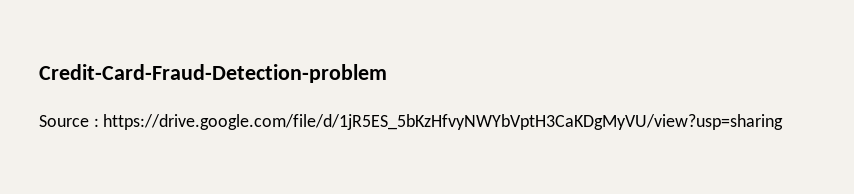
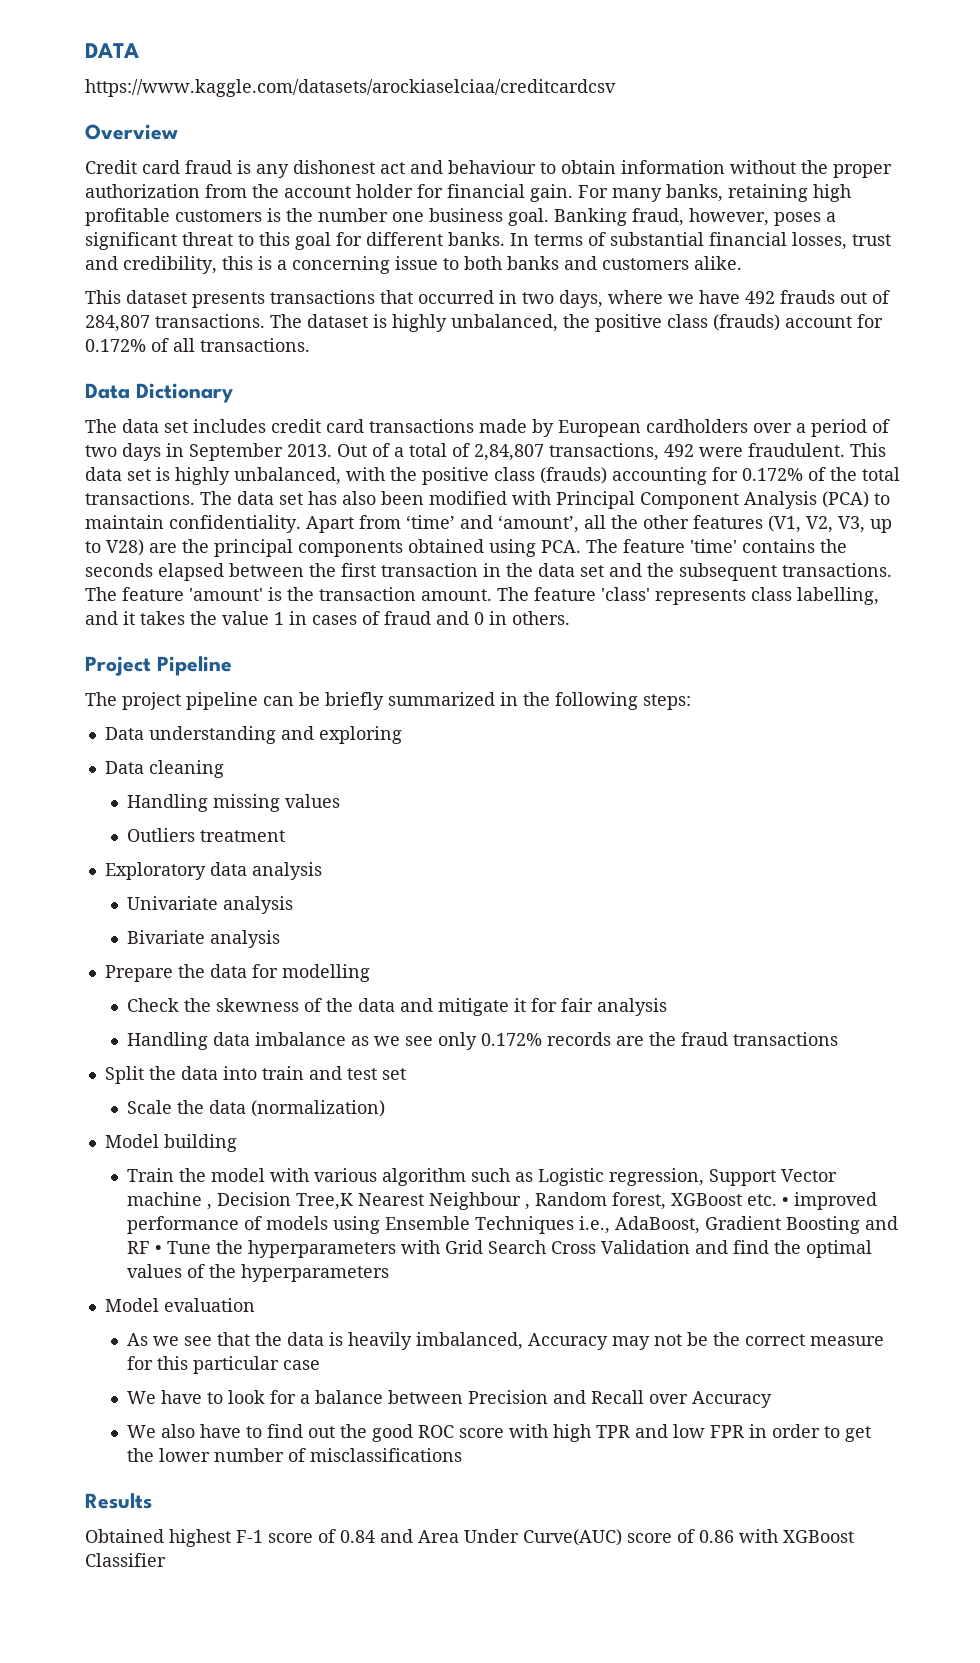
[39,64,387,83] [39,114,784,130] Credit-Card-Fraud-Detection-problem // Source : https://drive.google.com/file/d/1jR5ES_5bKzHfvyNWYbVptH3CaKDgMyVU/view?usp=sharing -> [85,43,139,58] [85,79,616,97] [85,124,178,140] [85,160,892,178] [85,184,851,202] [85,208,836,226] [85,232,891,250] [85,256,742,274] [85,290,890,308] [85,314,883,332] [85,338,310,352] [85,383,233,403] [85,419,890,437] [85,443,886,461] [85,467,900,485] [85,491,890,509] [85,515,892,533] [85,539,847,557] [85,563,892,581] [85,587,879,605] [85,611,570,625] [85,656,232,676] [85,692,691,710] [104,726,402,744] [104,760,224,778] [127,794,341,812] [127,828,286,842] [104,862,322,880] [127,896,294,914] [127,930,281,948] [104,964,370,982] [127,998,668,1016] [127,1032,839,1050] [104,1066,406,1084] [127,1100,386,1117] [104,1134,237,1152] [127,1168,838,1186] [127,1192,878,1210] [127,1216,899,1234] [127,1240,873,1258] [127,1264,390,1282] [104,1298,255,1312] [127,1332,885,1350] [127,1356,321,1374] [127,1390,773,1408] [127,1424,872,1442] [127,1448,463,1462] [85,1493,152,1509] [85,1529,854,1547] [85,1553,166,1567] DATA // https://www.kaggle.com/datasets/arockiaselciaa/creditcardcsv // Overview // Credit card fraud is any dishonest act and behaviour to obtain information without the proper authorization from the account holder for financial gain. For many banks, retaining high profitable customers is the number one business goal. Banking fraud, however, poses a significant threat to this goal for different banks. In terms of substantial financial losses, trust and credibility, this is a concerning issue to both banks and customers alike. // This dataset presents transactions that occurred in two days, where we have 492 frauds out of 284,807 transactions. The dataset is highly unbalanced, the positive class (frauds) account for 0.172% of all transactions. // Data Dictionary // The data set includes credit card transactions made by European cardholders over a period of two days in September 2013. Out of a total of 2,84,807 transactions, 492 were fraudulent. This data set is highly unbalanced, with the positive class (frauds) accounting for 0.172% of the total transactions. The data set has also been modified with Principal Component Analysis (PCA) to maintain confidentiality. Apart from ‘time’ and ‘amount’, all the other features (V1, V2, V3, up to V28) are the principal components obtained using PCA. The feature 'time' contains the seconds elapsed between the first transaction in the data set and the subsequent transactions. The feature 'amount' is the transaction amount. The feature 'class' represents class labelling, and it takes the value 1 in cases of fraud and 0 in others. // Project Pipeline // The project pipeline can be briefly summarized in the following steps: // Data understanding and exploring // Data cleaning // Handling missing values // Outliers treatment // Exploratory data analysis // Univariate analysis // Bivariate analysis // Prepare the data for modelling // Check the skewness of the data and mitigate it for fair analysis // Handling data imbalance as we see only 0.172% records are the fraud transactions // Split the data into train and test set // Scale the data (normalization) // Model building // Train the model with various algorithm such as Logistic regression, Support Vector machine , Decision Tree,K Nearest Neighbour , Random forest, XGBoost etc. • improved performance of models using Ensemble Techniques i.e., AdaBoost, Gradient Boosting and RF • Tune the hyperparameters with Grid Search Cross Validation and find the optimal values of the hyperparameters // Model evaluation // As we see that the data is heavily imbalanced, Accuracy may not be the correct measure for this particular case // We have to look for a balance between Precision and Recall over Accuracy // We also have to find out the good ROC score with high TPR and low FPR in order to get the lower number of misclassifications // Results // Obtained highest F-1 score of 0.84 and Area Under Curve(AUC) score of 0.86 with XGBoost Classifier

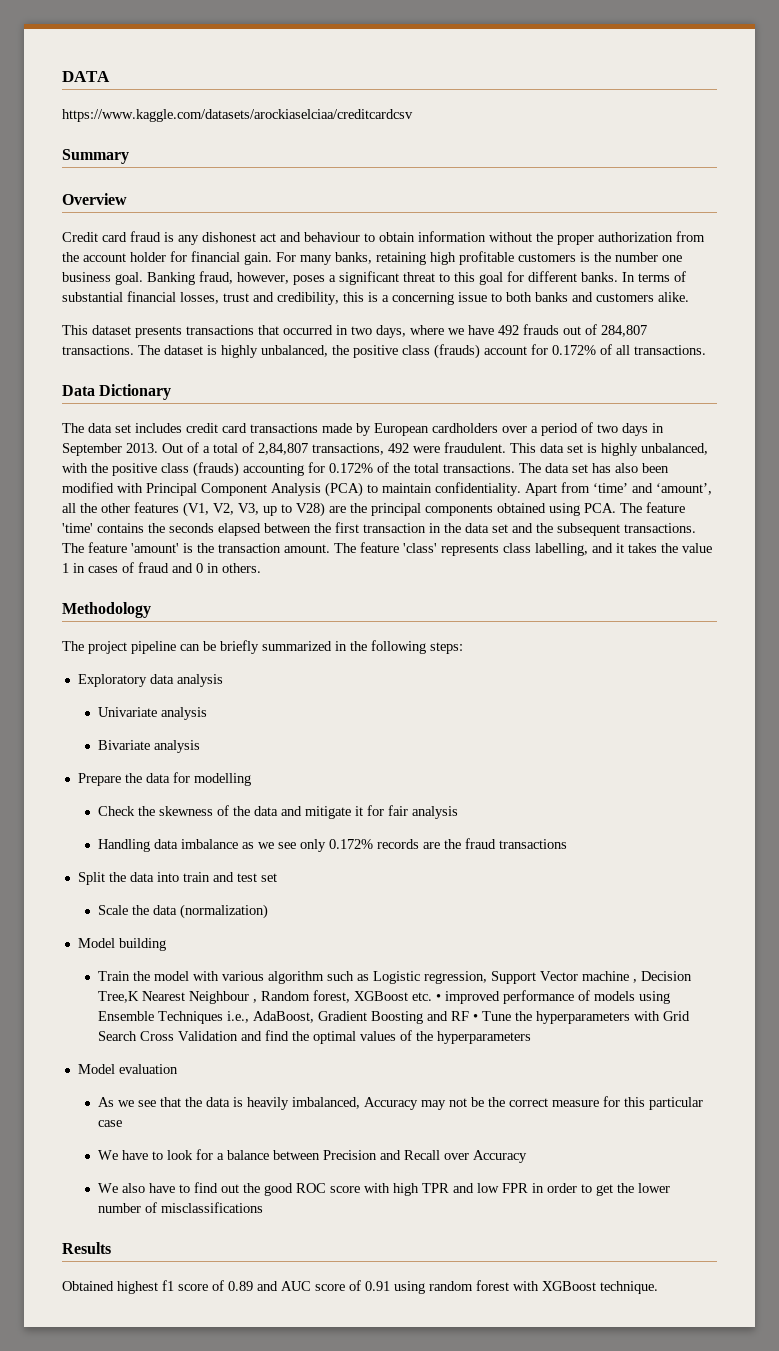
(616, 88) none -> [62,149,129,164] // Summary
[85,656,232,676] Project Pipeline -> [62,602,151,618] Methodology
[104,726,402,744] [104,760,224,778] [127,794,341,812] [127,828,286,842] // Data understanding and exploring // Data cleaning // Handling missing values // Outliers treatment -> (463, 648) none
[236,1529,734,1546] F-1 score of 0.84 and Area Under Curve(AUC) score of 0.86 -> [162,1280,509,1294] f1 score of 0.89 and AUC score of 0.91 using random forest
[85,1553,166,1567] Classifier -> [600,1281,658,1294] technique.

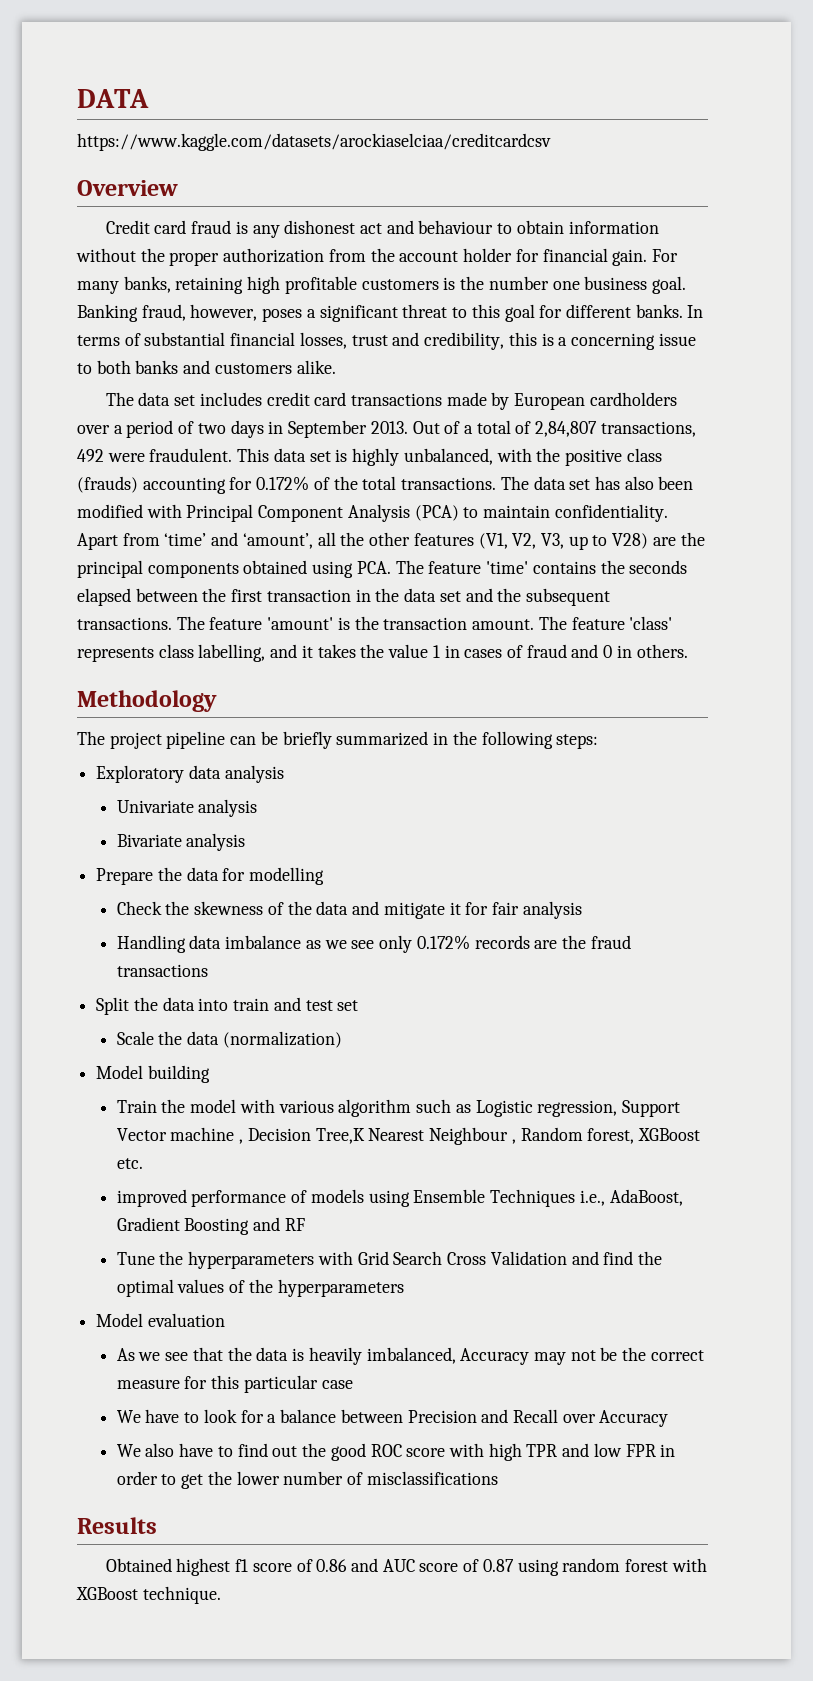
[62,149,129,164] // Summary -> (551, 142) none
[62,324,647,338] [62,344,706,359] [62,384,172,400] // This dataset presents transactions that occurred in two days, where we have 492 frauds out of 284,807 transactions. The dataset is highly unbalanced, the positive class (frauds) account for 0.172% of all transactions. // Data Dictionary -> (336, 367) none
[436,994,442,1001] • -> (143, 1163) //
[473,1014,479,1021] • -> (305, 1224) //
[228,1281,253,1291] 0.89 -> [316,1559,348,1572] 0.86
[365,1281,390,1291] 0.91 -> [482,1559,514,1572] 0.87

